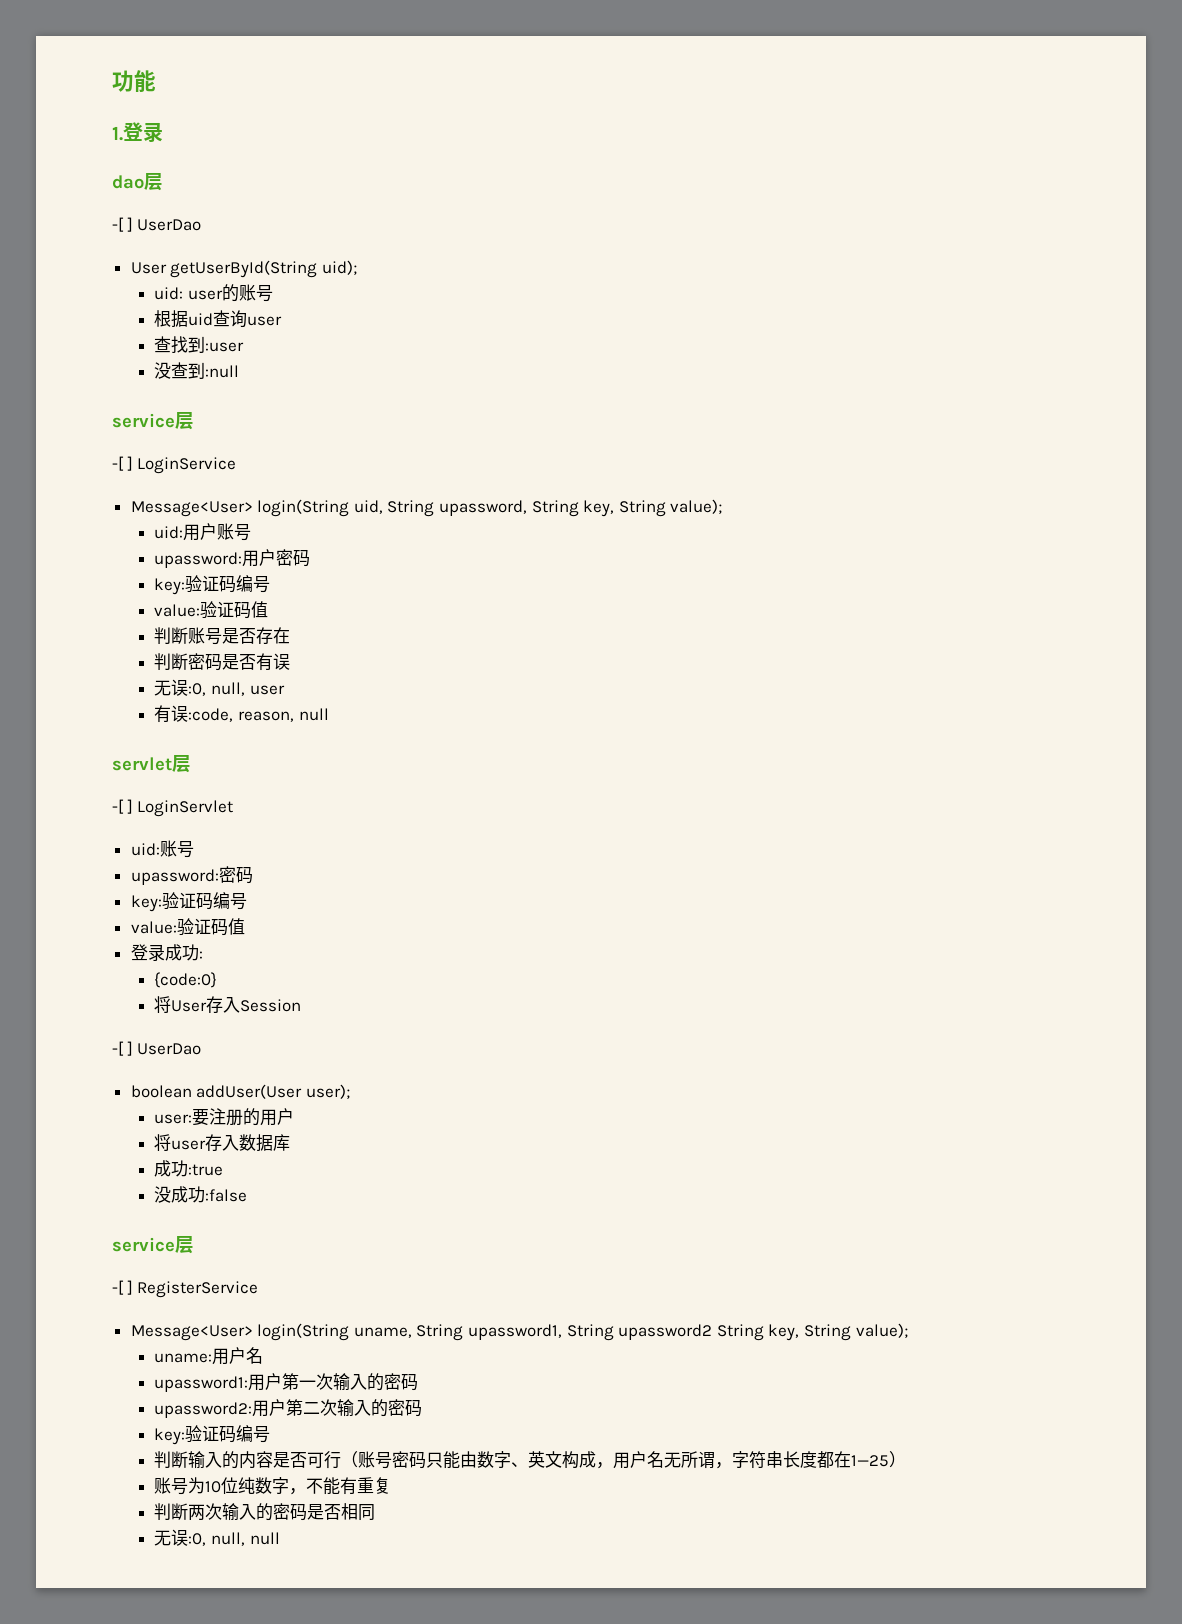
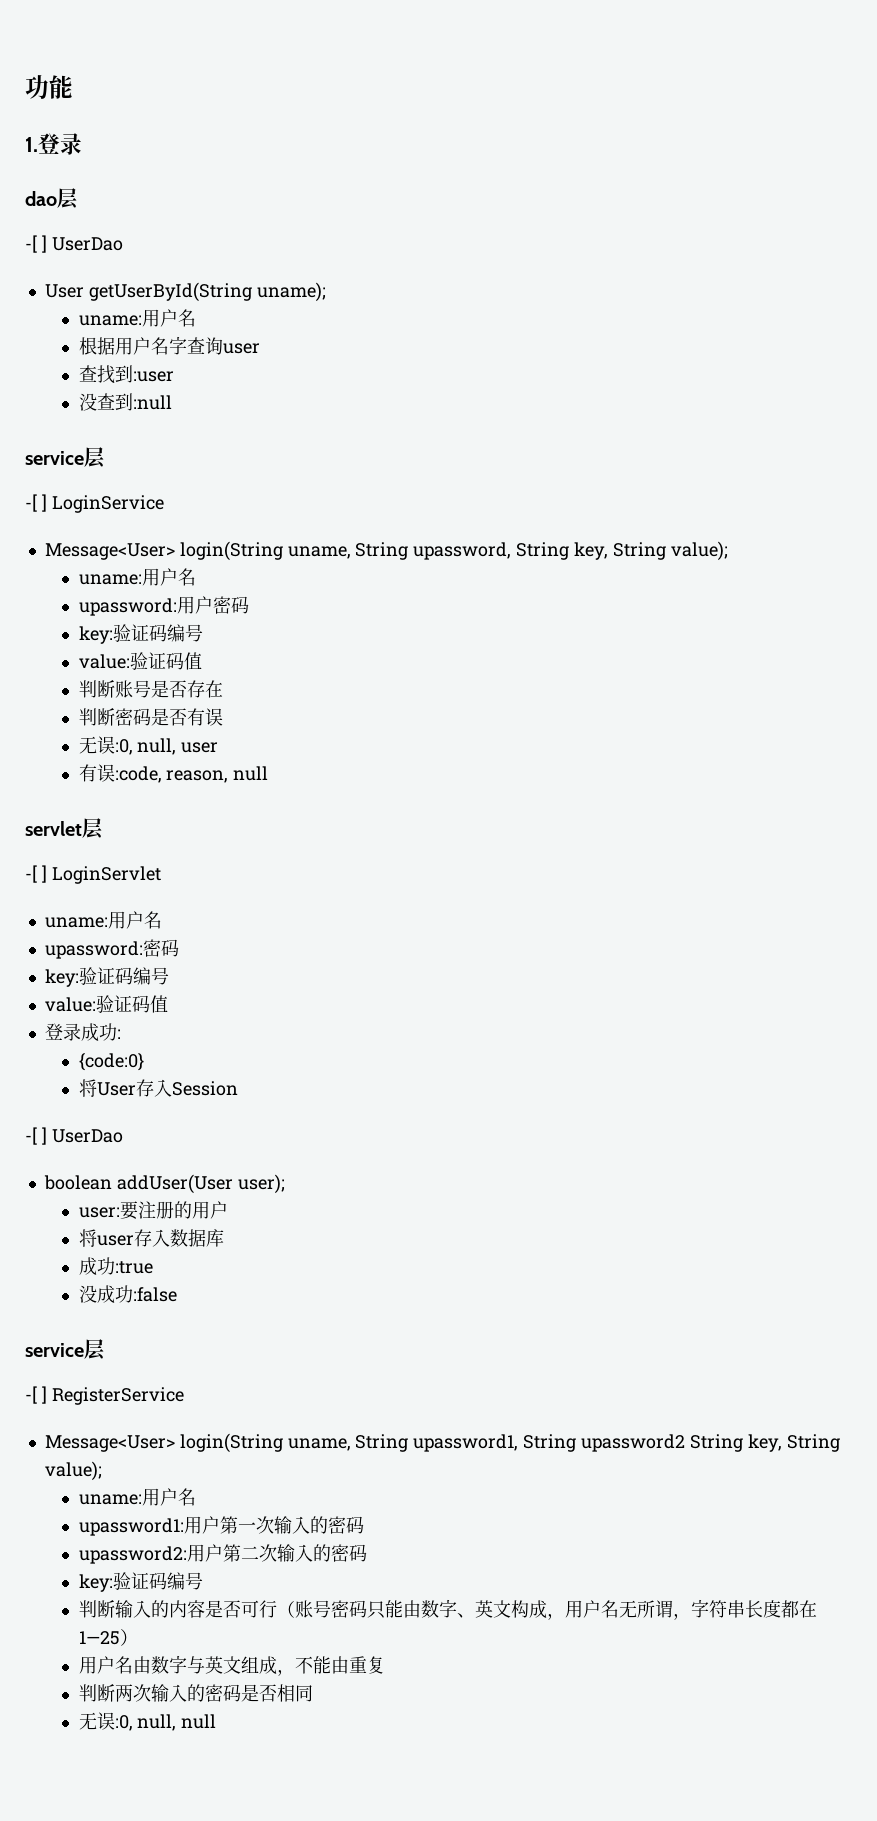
[321,260,357,275] [154,284,274,302] uid); // uid: user的账号 -> [256,282,326,302] [78,309,196,327] uname); // uname:用户名
[188,313,214,326] uid -> [114,336,187,355] 用户名字
[353,500,383,514] uid, -> [287,546,351,559] uname,
[154,523,252,541] uid:用户账号 -> [78,568,196,586] uname:用户名
[130,840,194,858] uid:账号 -> [44,911,162,929] uname:用户名
[154,1477,358,1495] 账号为10位纯数字，不能有 -> [78,1655,349,1676] 用户名由数字与英文组成，不能由

